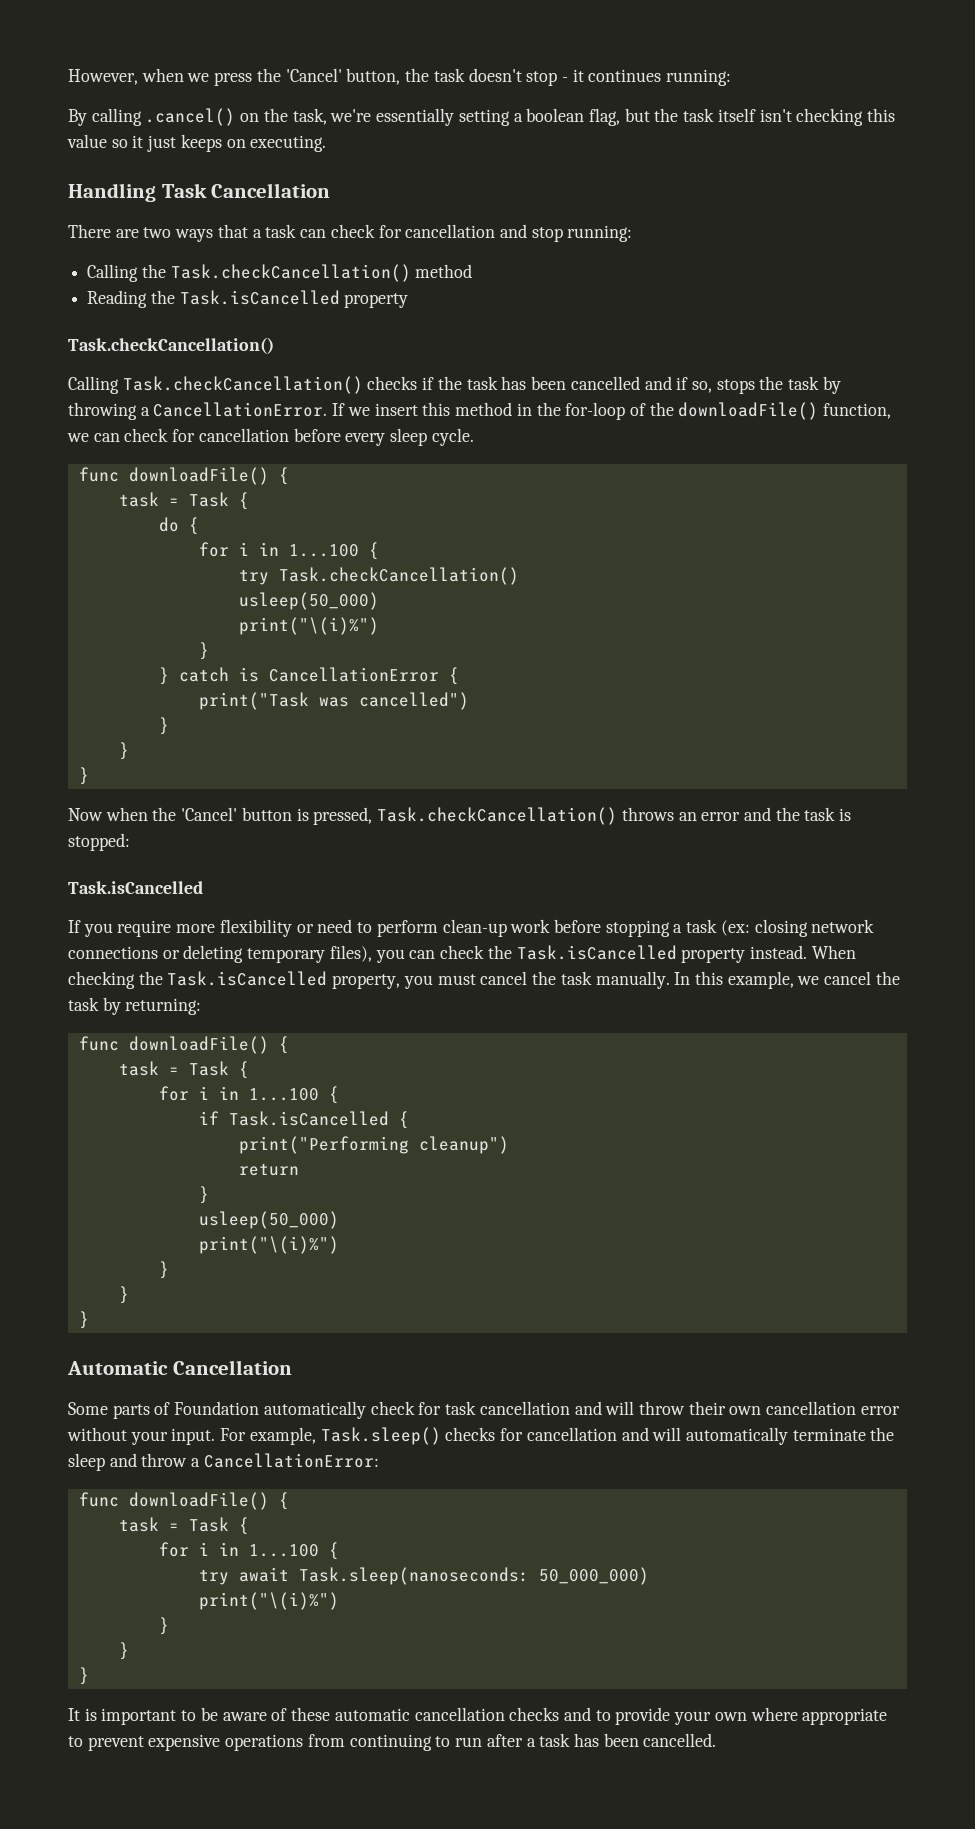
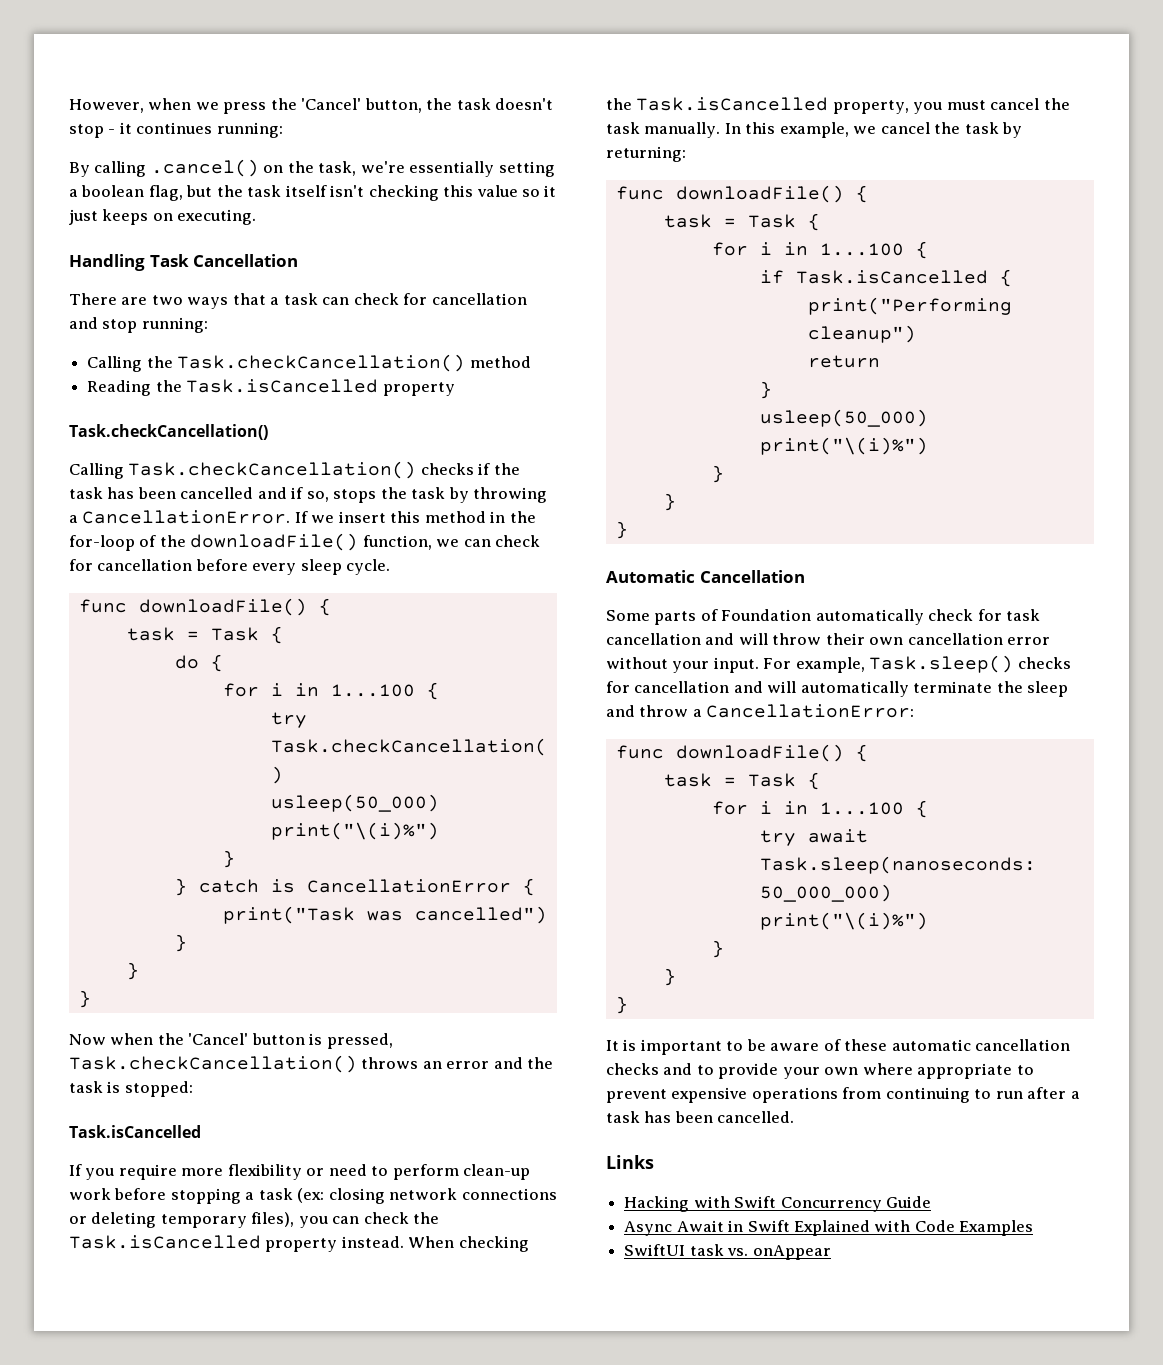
(717, 1740) none -> [606,1155,654,1169] [624,1196,931,1212] [624,1220,1034,1236] [624,1244,831,1260] // Links // Hacking with Swift Concurrency Guide // Async Await in Swift Explained with Code Examples // SwiftUI task vs. onAppear

